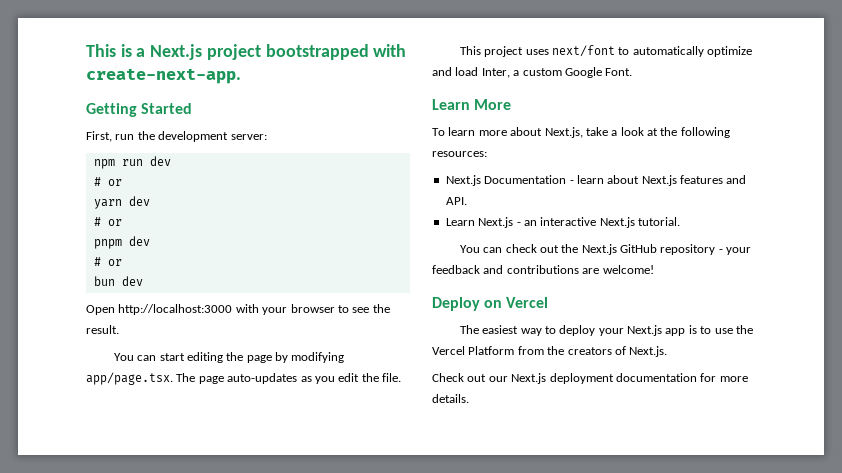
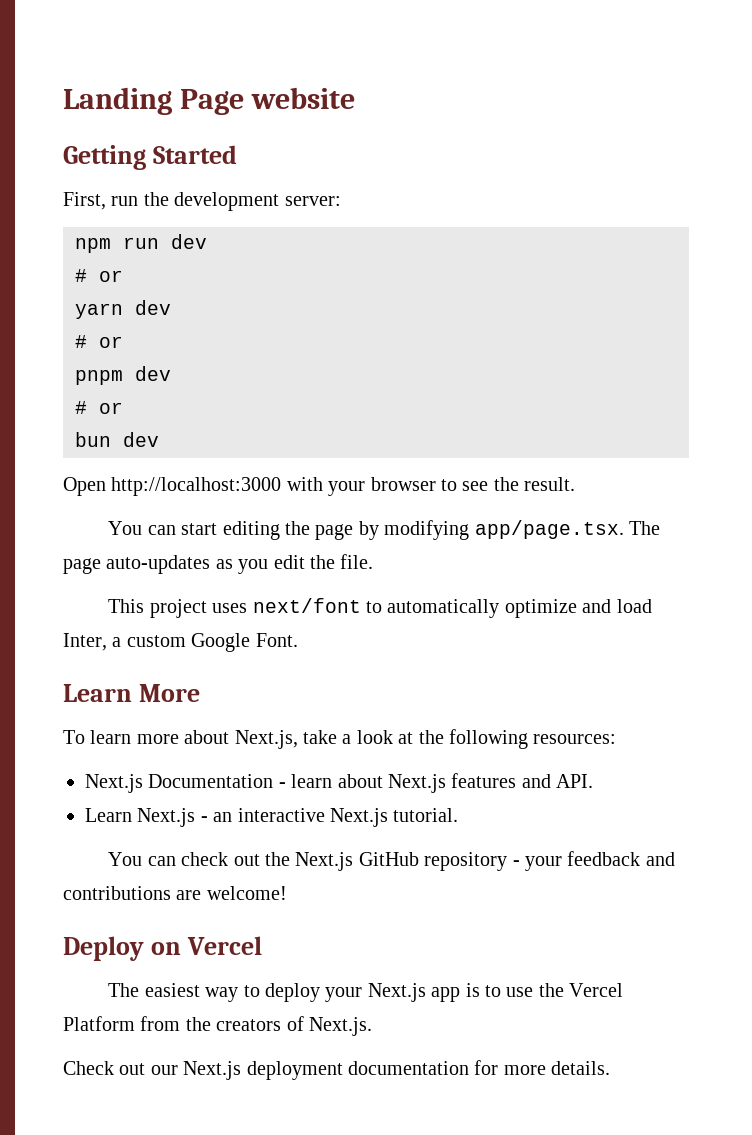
[86,44,407,60] [86,68,241,84] This is a Next.js project bootstrapped with create-next-app. -> [63,87,356,115] Landing Page website

